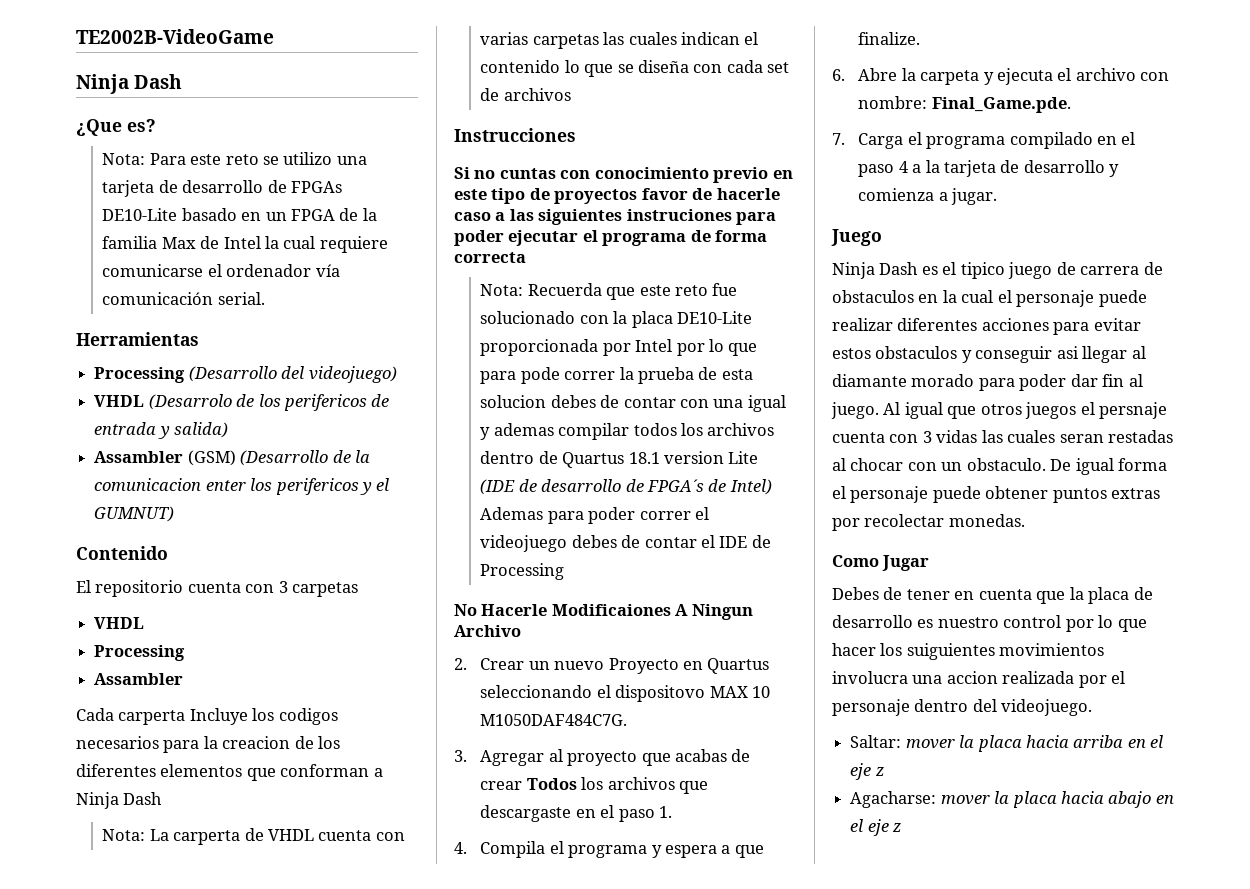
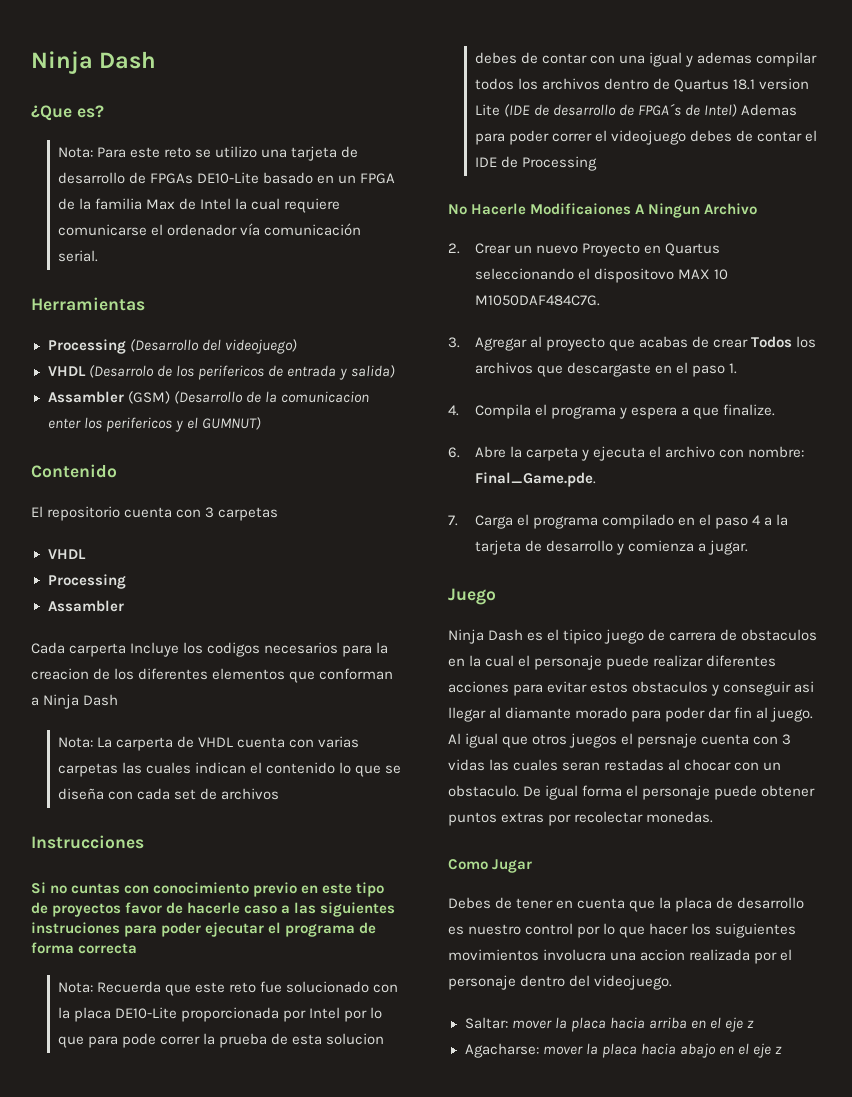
[76,29,274,44] TE2002B-VideoGame // -> (31, 62) none

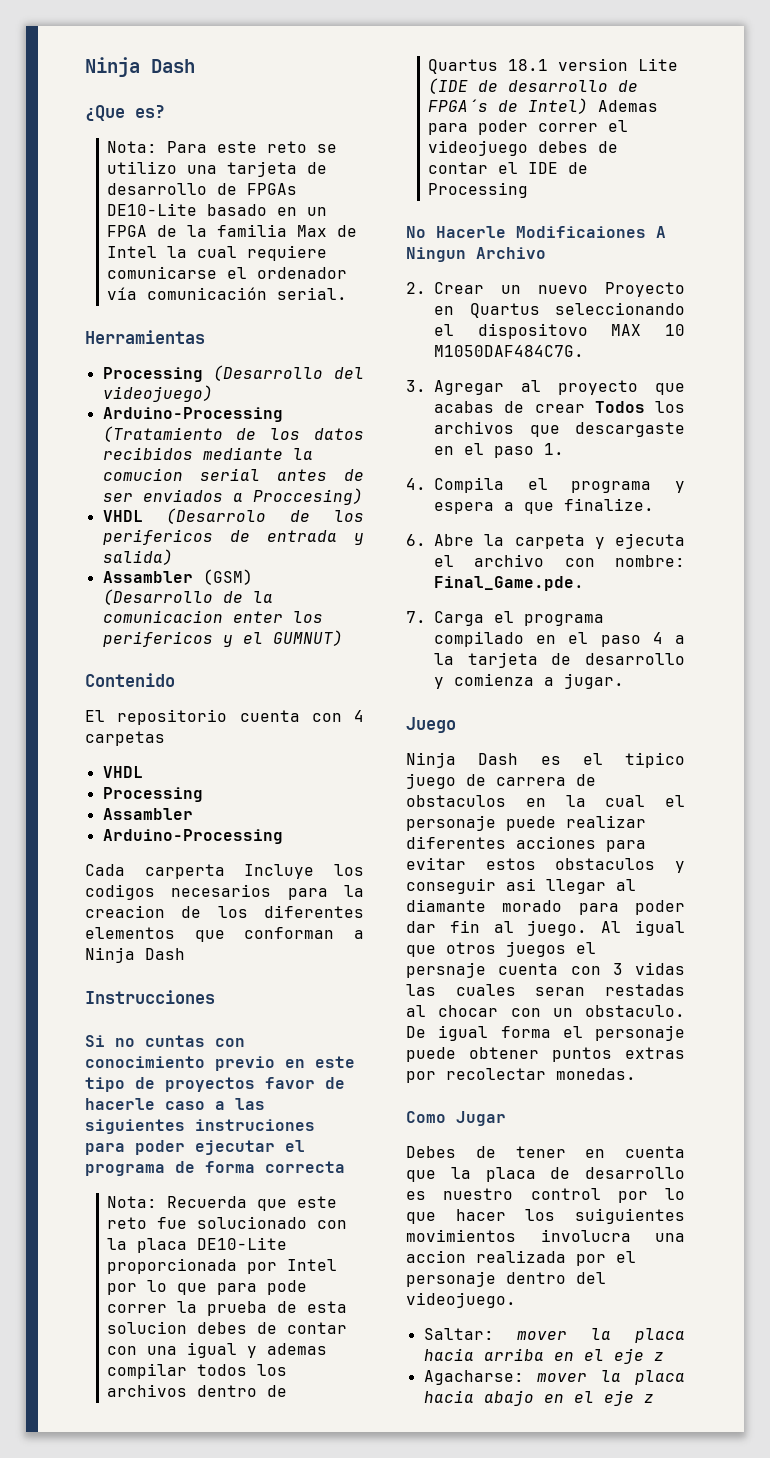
(297, 346) none -> [102,407,283,422] [102,426,364,442] [102,447,313,460] [102,468,364,481] [102,488,363,505] // Arduino-Processing (Tratamiento de los datos recibidos mediante la comucion serial antes de ser enviados a Proccesing)
[205,507,215,518] 3 -> [354,710,364,722] 4
(124, 606) none -> [102,829,283,844] // Arduino-Processing
[57,736,360,751] [57,762,402,777] [57,788,280,800] // Nota: La carperta de VHDL cuenta con varias carpetas las cuales indican el contenido lo que se diseña con cada set de archivos -> (185, 954) none

